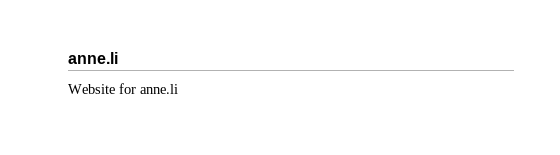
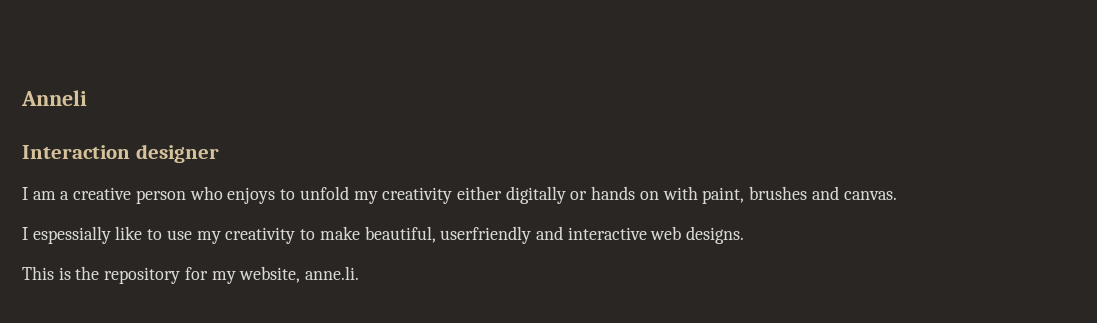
[68,52,118,64] [68,83,178,94] anne.li // Website for anne.li -> [21,90,87,106] [22,144,219,163] [22,186,897,204] [22,226,745,244] [22,266,360,284] Anneli // Interaction designer // I am a creative person who enjoys to unfold my creativity either digitally or hands on with paint, brushes and canvas. // I espessially like to use my creativity to make beautiful, userfriendly and interactive web designs. // This is the repository for my website, anne.li.

